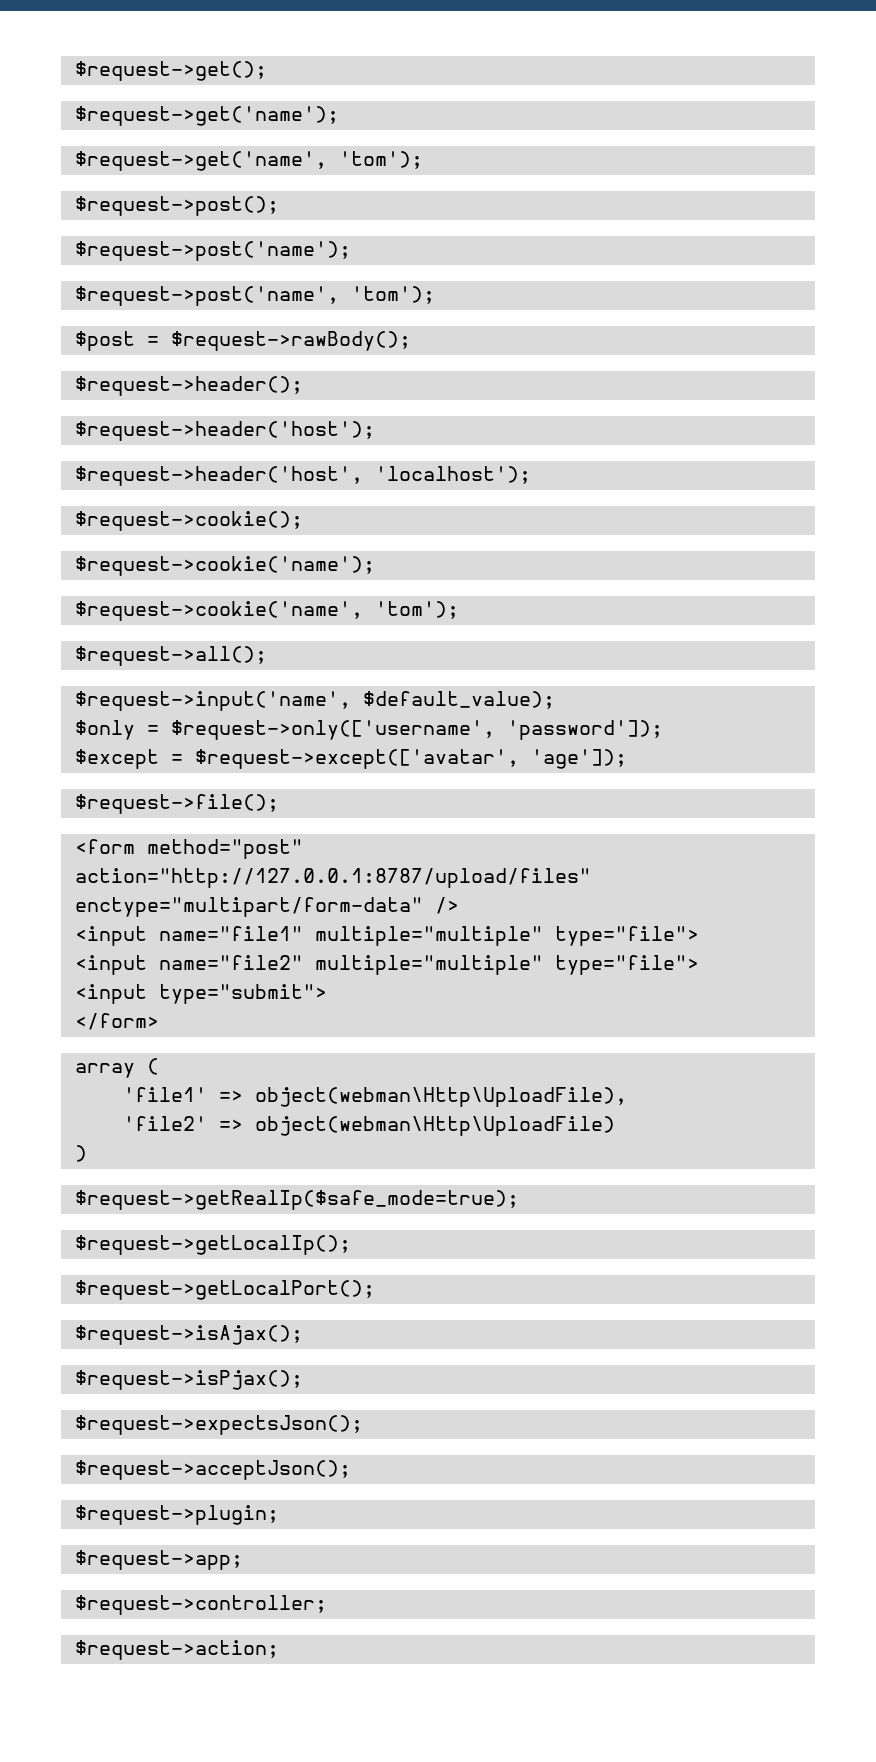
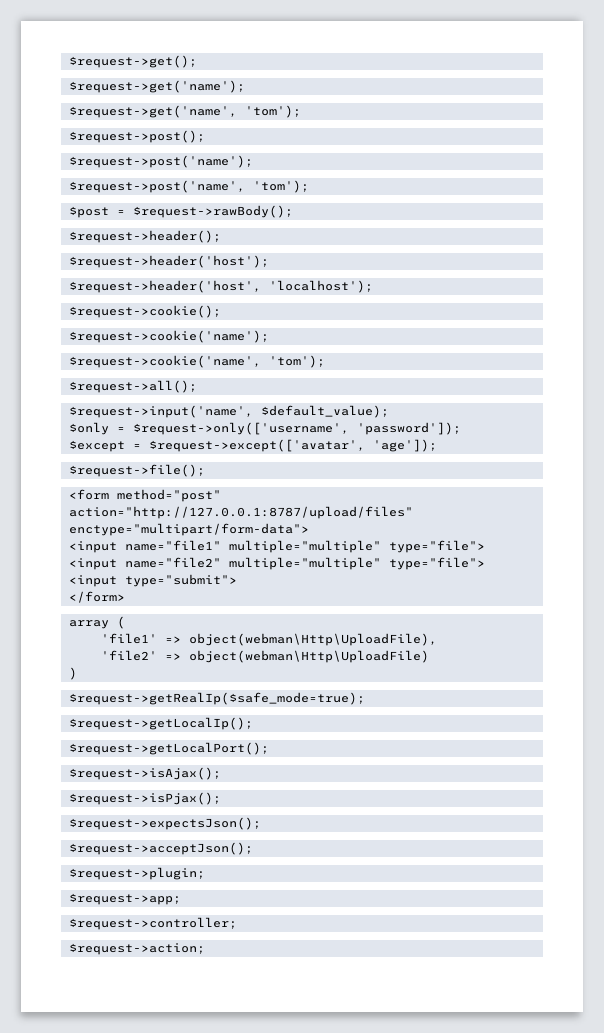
[74,897,459,917] enctype="multipart/form-data" /> -> [68,523,309,536] enctype="multipart/form-data">

